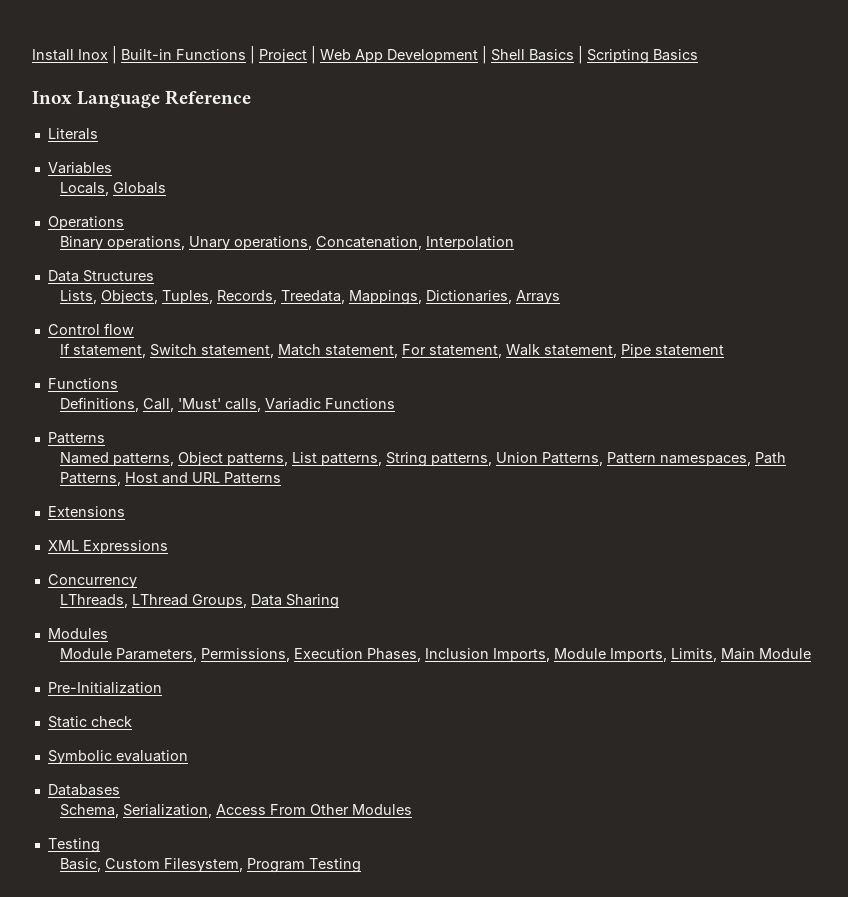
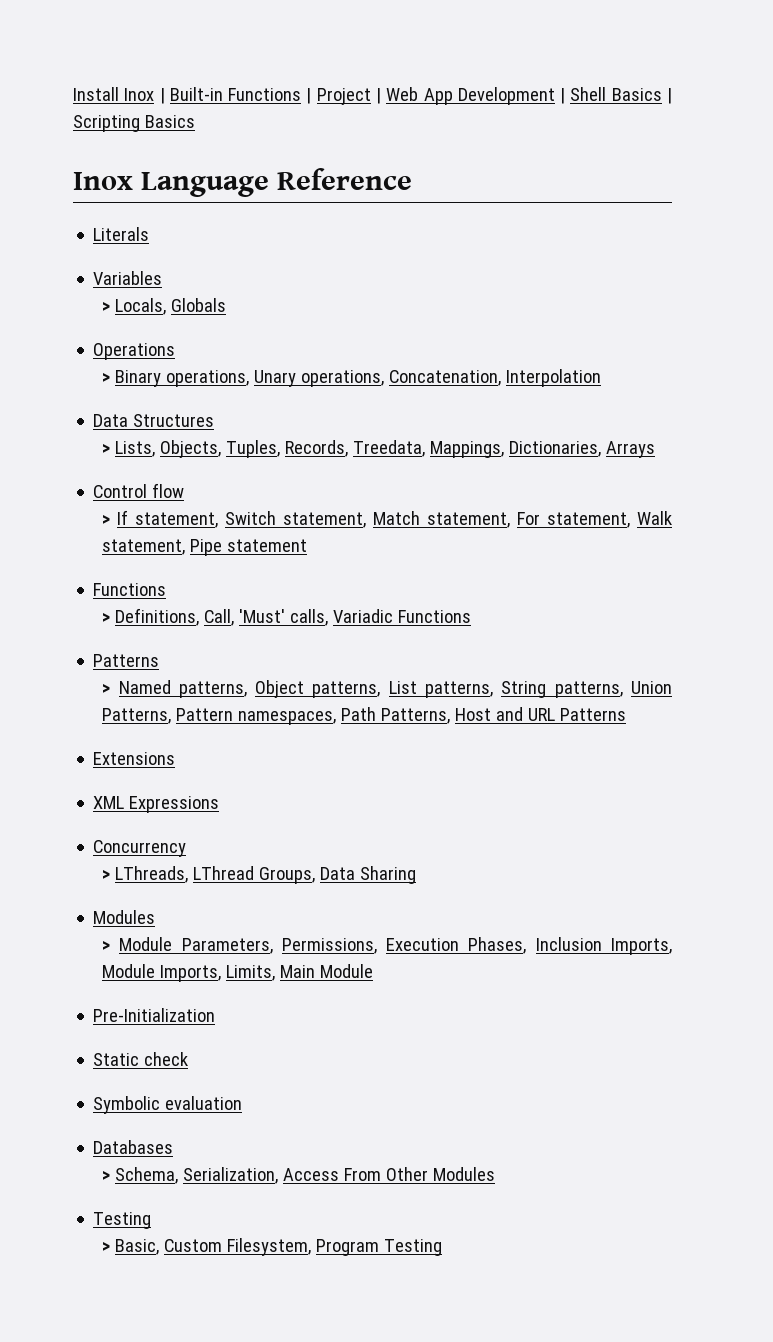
(112, 168) none -> [102,301,111,312] >
(124, 223) none -> [102,372,111,383] >
(154, 276) none -> [102,443,111,454] >
(134, 329) none -> [102,514,111,525] >
(118, 383) none -> [102,612,111,623] >
(105, 438) none -> [102,683,111,694] >
(137, 581) none -> [102,869,111,880] >
(108, 633) none -> [102,940,111,951] >
(120, 790) none -> [102,1170,111,1181] >
(100, 845) none -> [102,1241,111,1252] >

